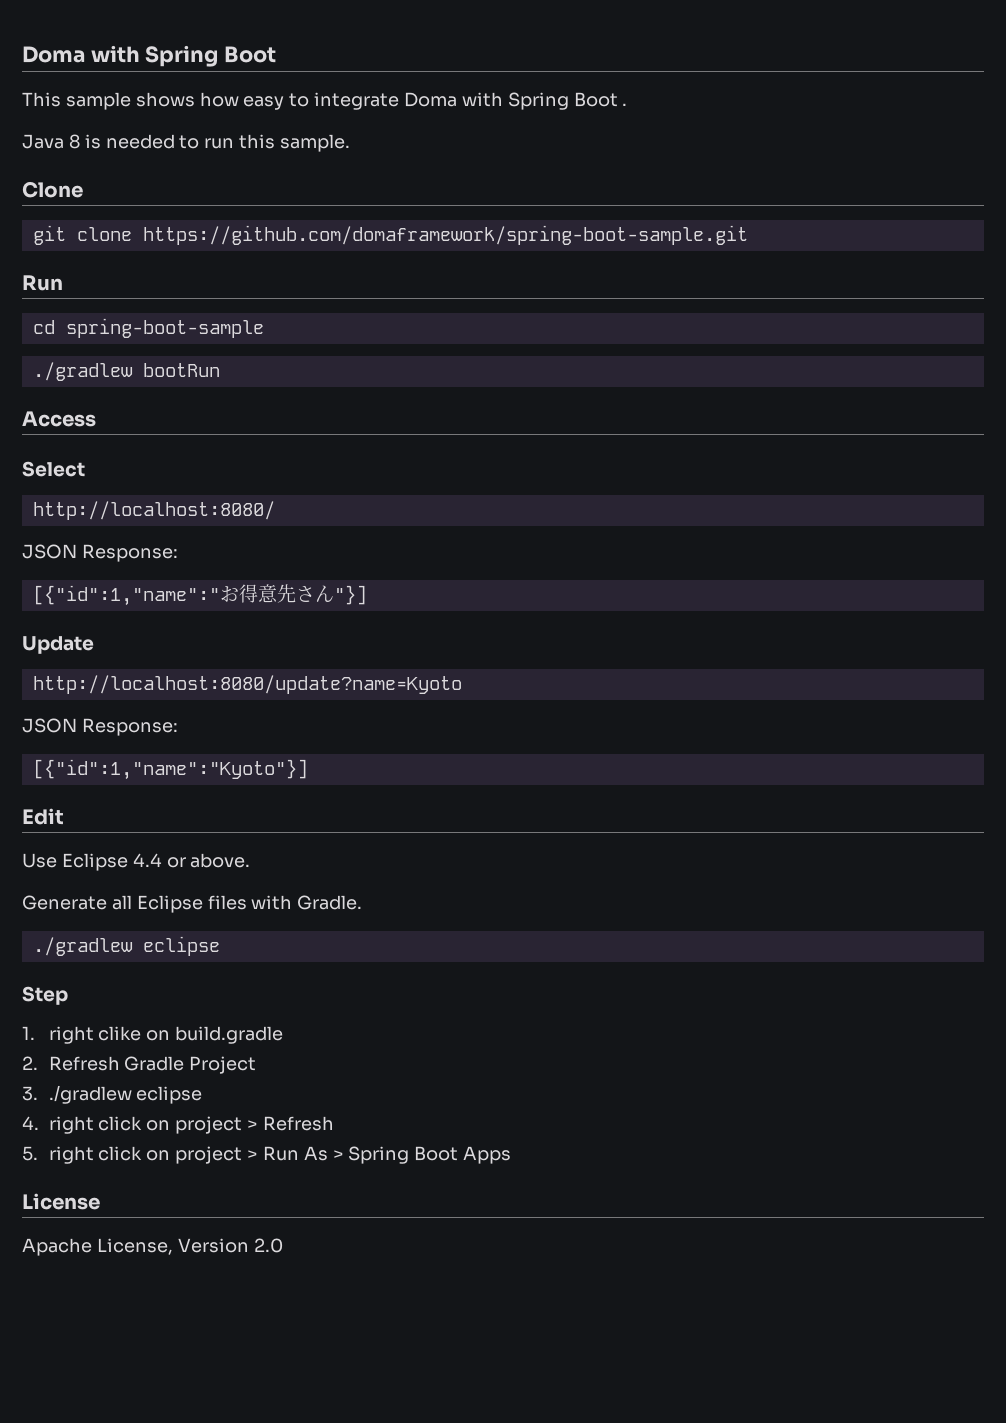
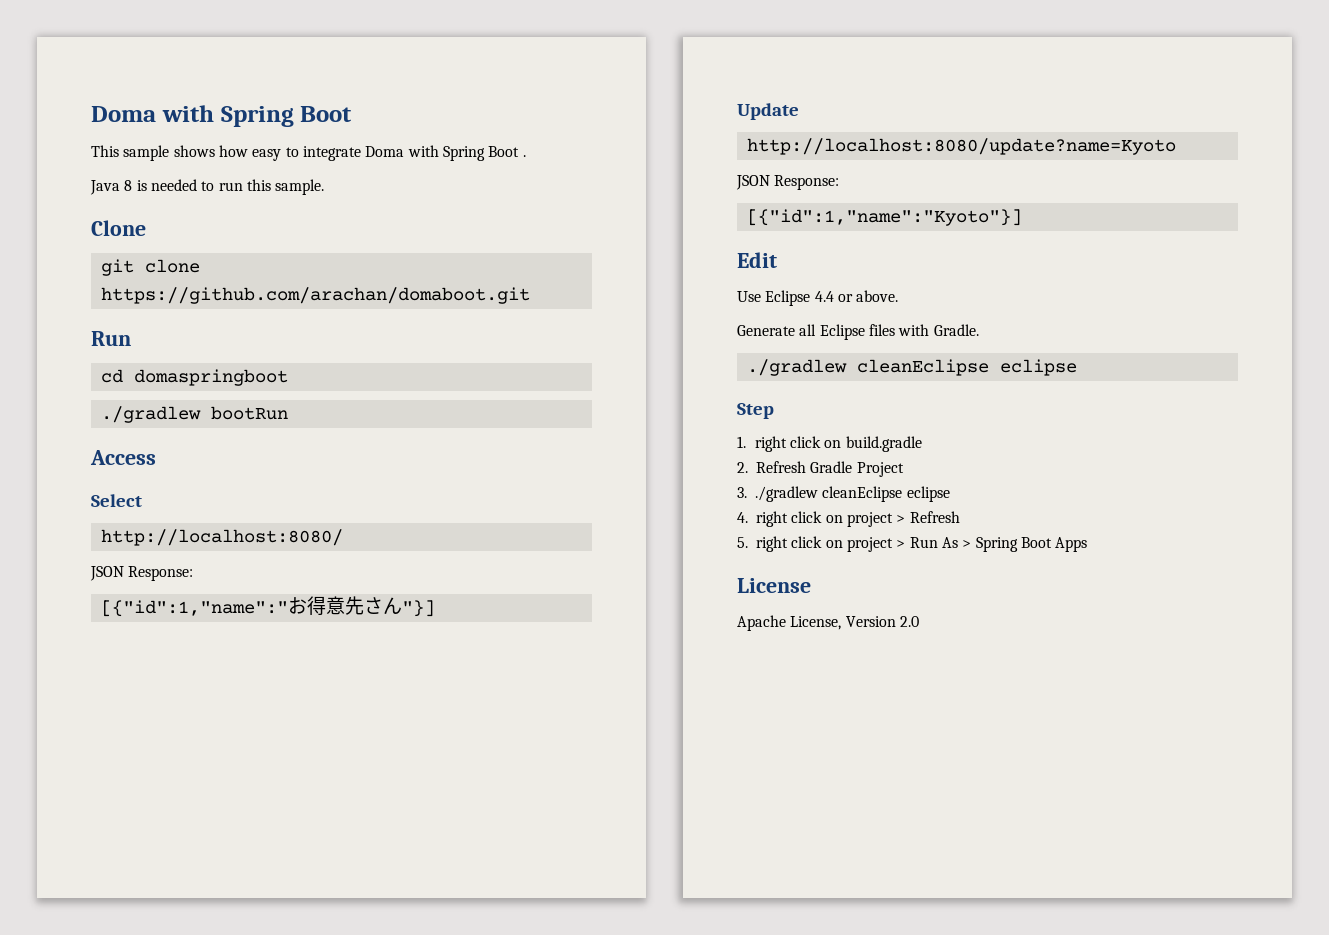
[142,225,748,245] https://github.com/domaframework/spring-boot-sample.git -> [100,287,530,304] https://github.com/arachan/domaboot.git
[65,318,264,338] spring-boot-sample -> [133,369,288,386] domaspringboot
(133, 946) none -> [856,359,989,376] cleanEclipse
[98,1026,142,1041] clike -> [789,436,821,448] click
(132, 1094) none -> [822,486,903,502] cleanEclipse

